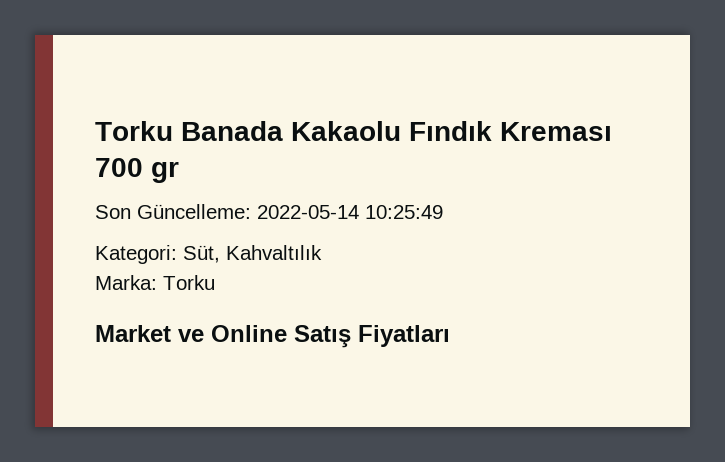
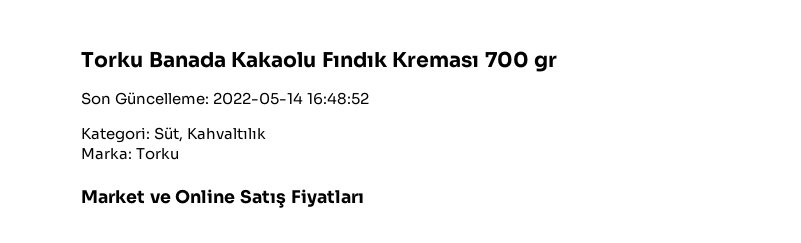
[365,205,443,219] 10:25:49 -> [307,92,370,105] 16:48:52

